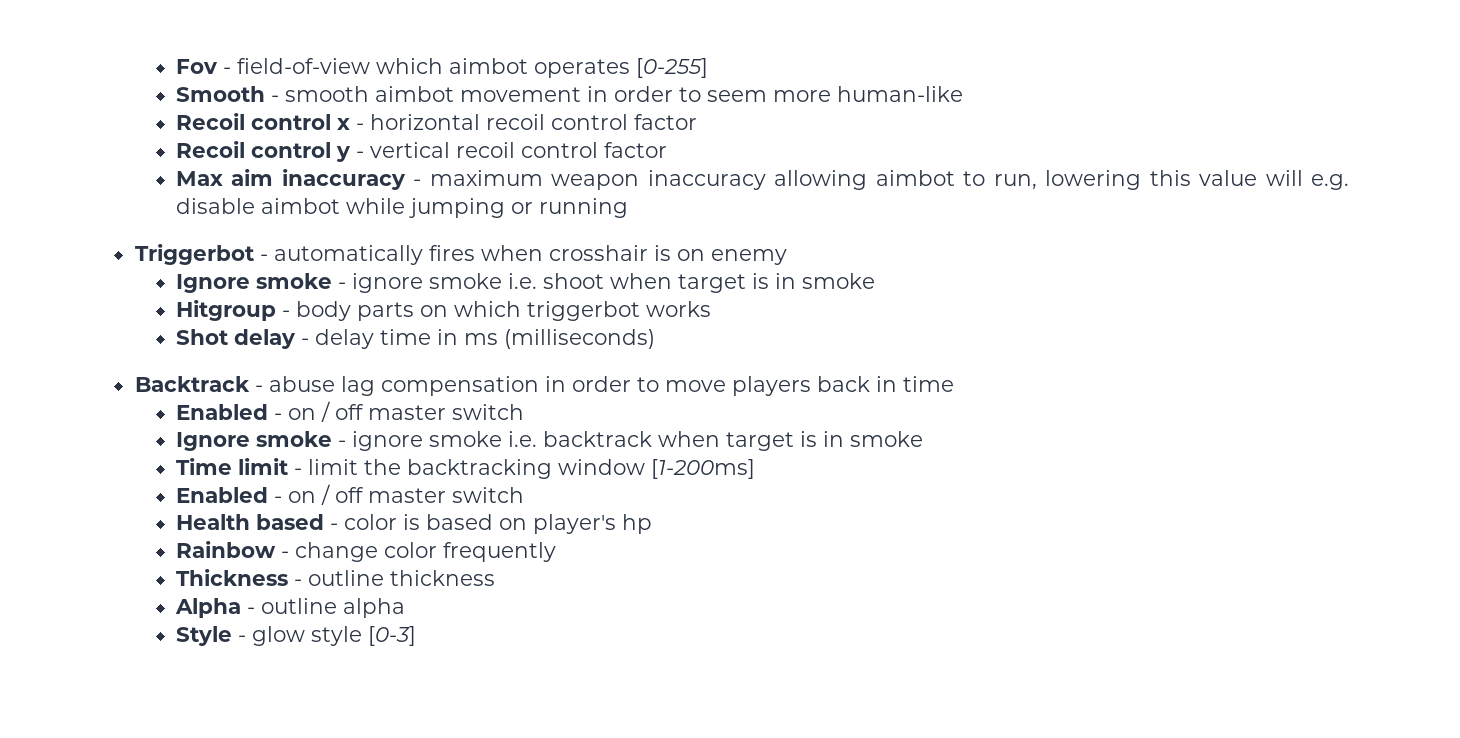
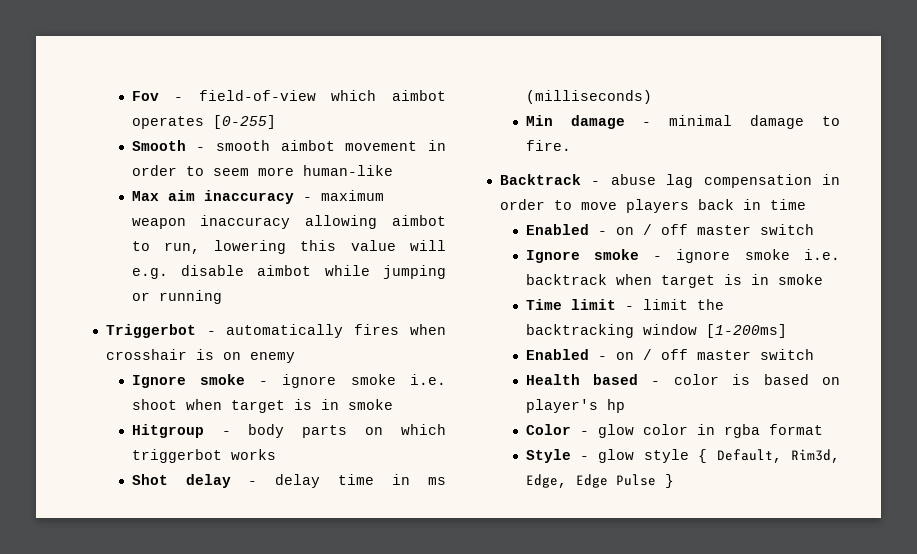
[175,113,697,130] [175,141,667,162] // Recoil control x - horizontal recoil control factor // Recoil control y - vertical recoil control factor -> (393, 170) none
(655, 339) none -> [525,115,840,129] [525,140,571,151] // Min damage - minimal damage to fire.
[175,541,556,562] [175,569,495,586] [174,598,405,618] [175,626,416,646] Rainbow - change color frequently // Thickness - outline thickness // Alpha - outline alpha // Style - glow style [0-3] -> [525,424,823,438] [525,449,840,463] [525,474,674,488] Color - glow color in rgba format // Style - glow style { Default, Rim3d, Edge, Edge Pulse }

